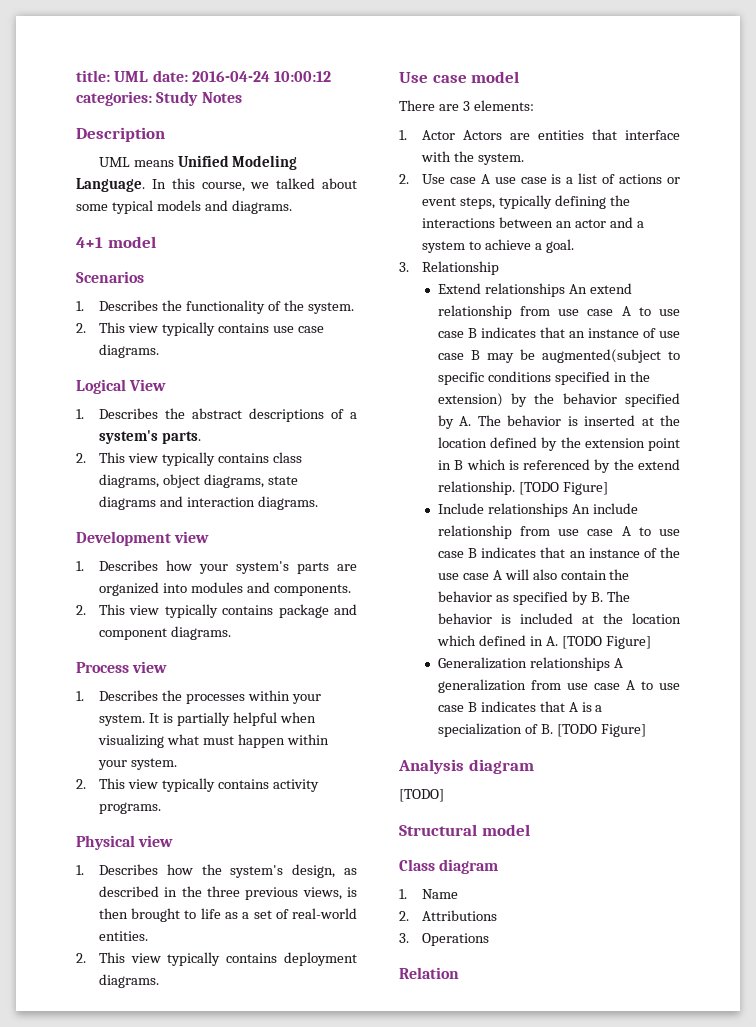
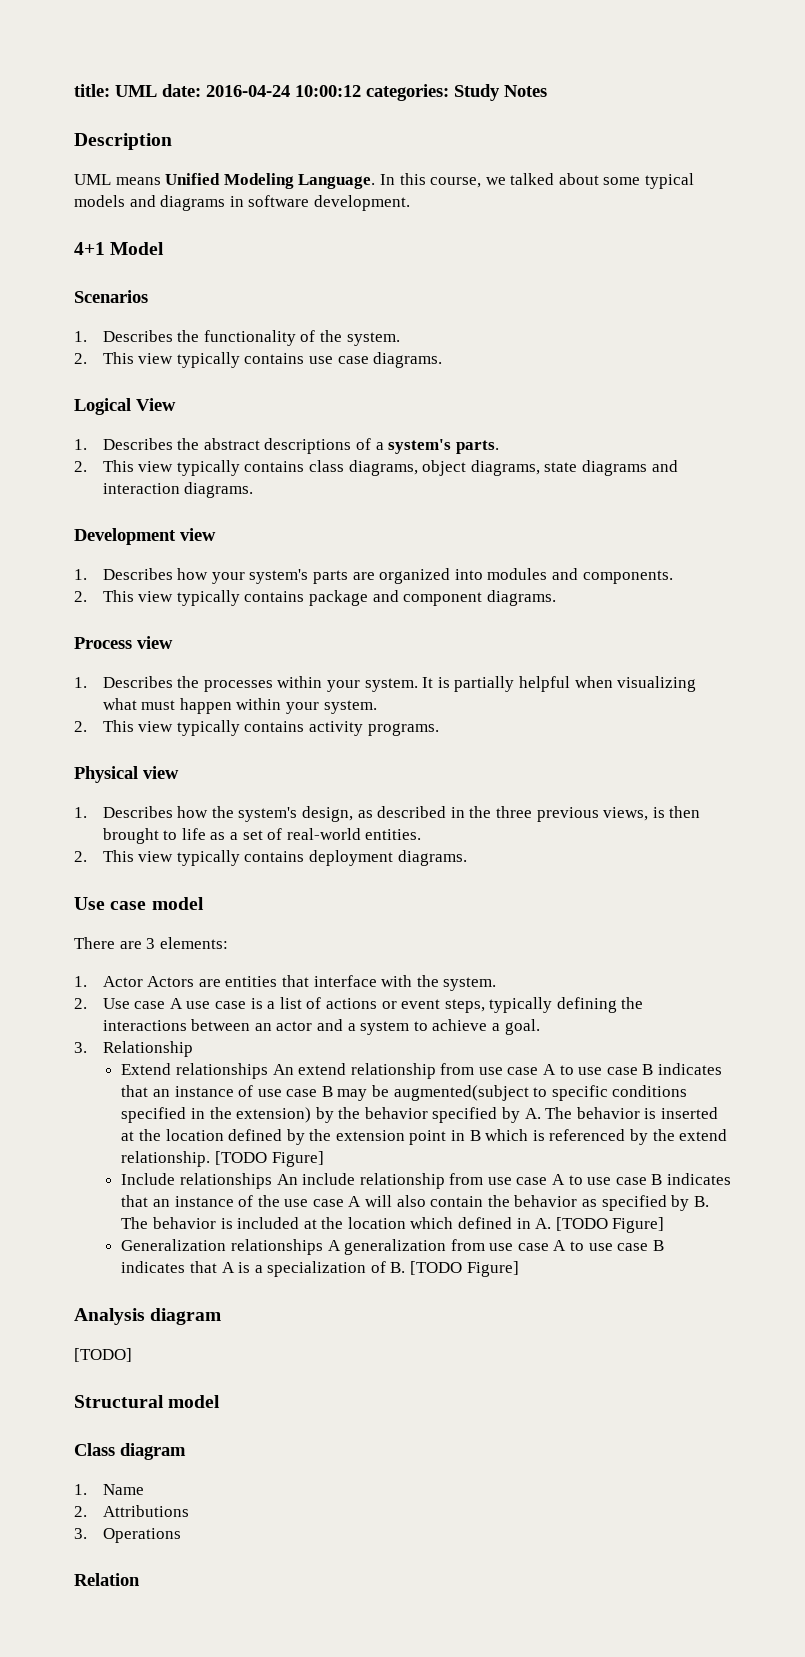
[231,200,292,214] diagrams. -> [160,195,410,211] diagrams in software development.
[107,236,156,248] model -> [110,242,165,255] Model

